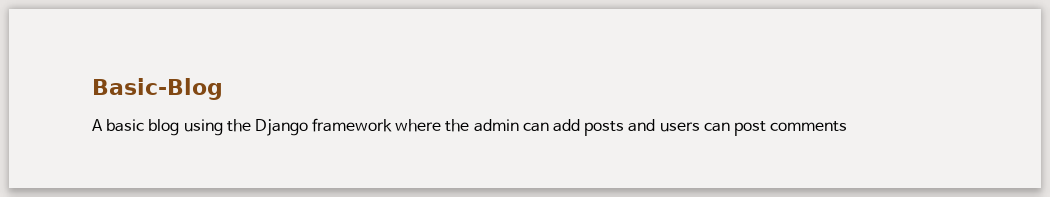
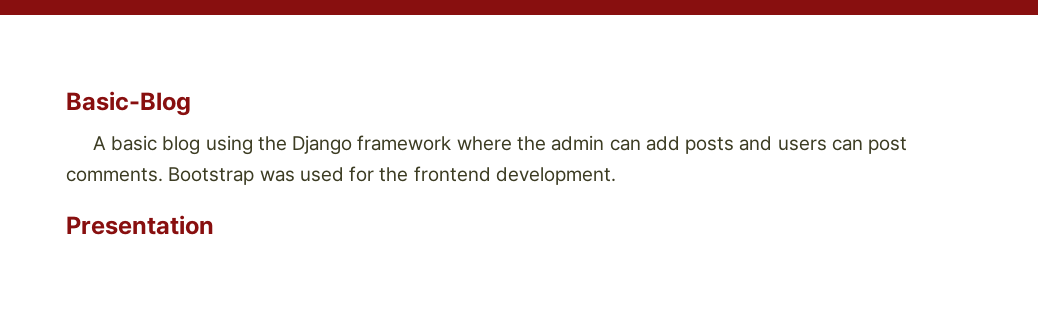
[770,121,848,132] comments -> [66,166,616,185] [66,215,214,235] comments. Bootstrap was used for the frontend development. // Presentation

